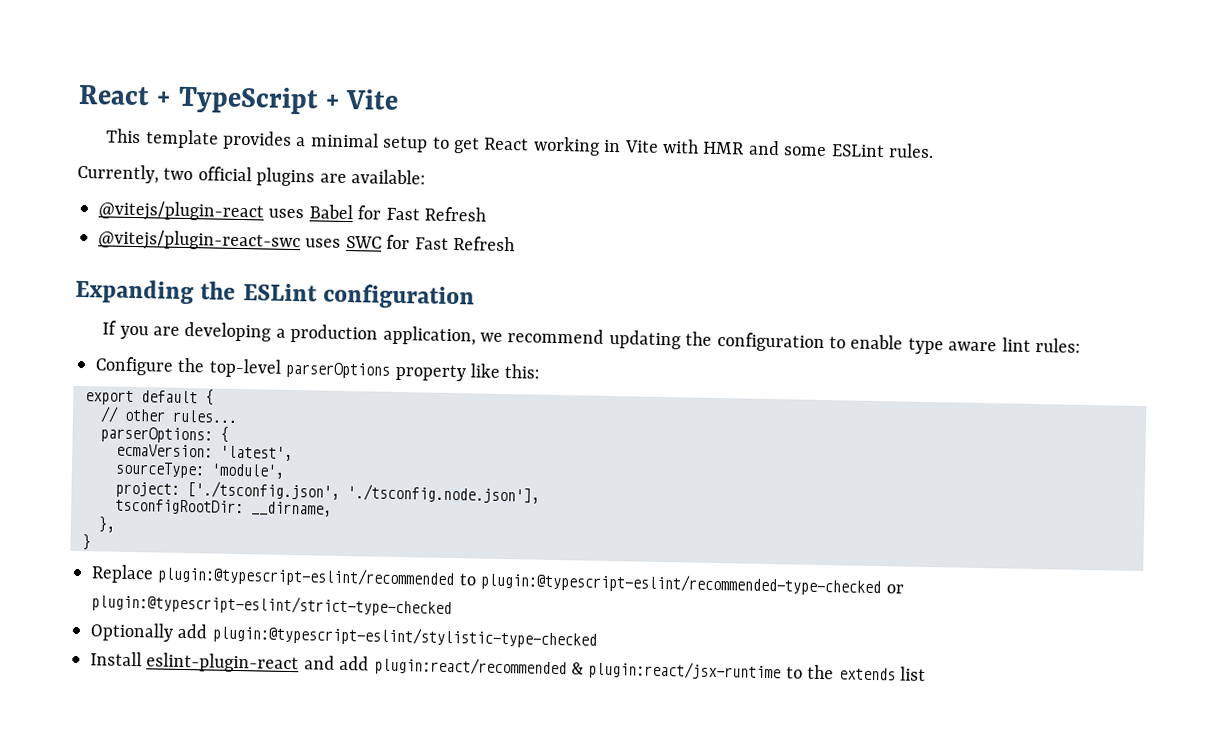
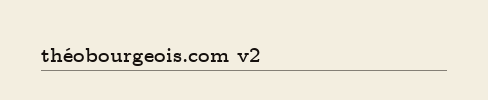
[78,84,400,115] [106,128,934,159] [77,163,426,187] [98,200,486,223] [98,229,515,253] [75,278,475,310] [102,320,1081,355] [95,356,541,382] [85,389,214,406] [100,406,238,423] [100,426,229,444] [116,443,293,462] [115,461,285,479] [115,481,540,504] [115,498,332,517] [98,516,116,533] [82,534,91,551] [91,564,904,597] [91,593,452,618] [90,622,597,649] [90,651,926,682] React + TypeScript + Vite // This template provides a minimal setup to get React working in Vite with HMR and some ESLint rules. // Currently, two official plugins are available: // @vitejs/plugin-react uses Babel for Fast Refresh // @vitejs/plugin-react-swc uses SWC for Fast Refresh // Expanding the ESLint configuration // If you are developing a production application, we recommend updating the configuration to enable type aware lint rules: // Configure the top-level parserOptions property like this: // export default { // // other rules... // parserOptions: { // ecmaVersion: 'latest', // sourceType: 'module', // project: ['./tsconfig.json', './tsconfig.node.json'], // tsconfigRootDir: __dirname, // }, // } // Replace plugin:@typescript-eslint/recommended to plugin:@typescript-eslint/recommended-type-checked or plugin:@typescript-eslint/strict-type-checked // Optionally add plugin:@typescript-eslint/stylistic-type-checked // Install eslint-plugin-react and add plugin:react/recommended & plugin:react/jsx-runtime to the extends list -> [41,48,261,66] théobourgeois.com v2

